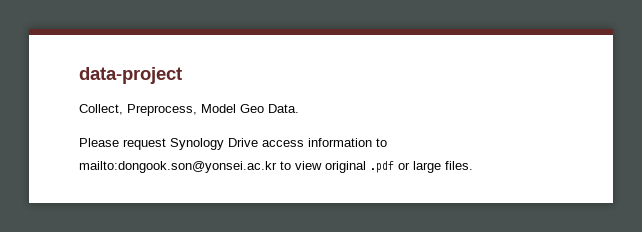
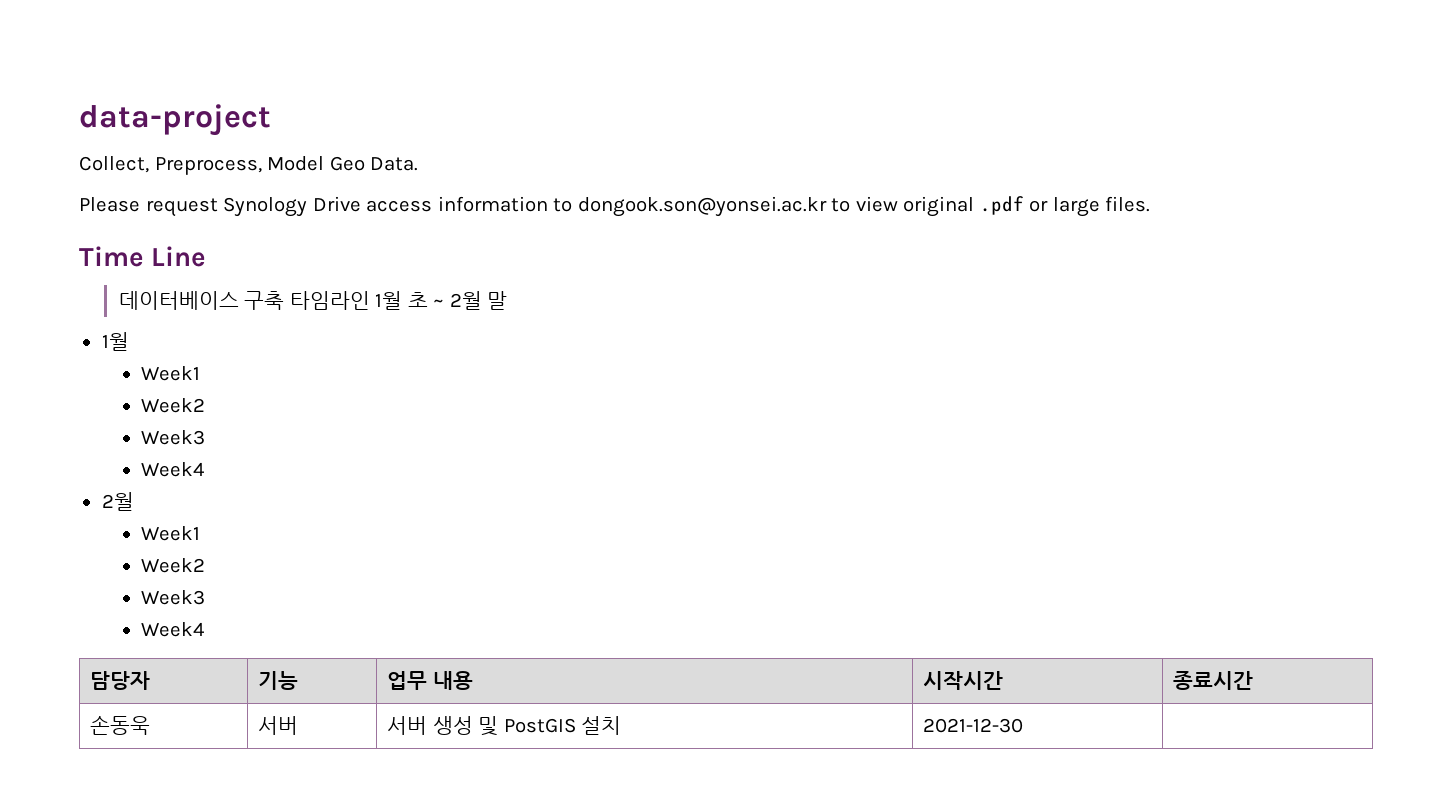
[79,161,277,173] mailto:dongook.son@yonsei.ac.kr -> [577,196,827,217] dongook.son@yonsei.ac.kr
(473, 165) none -> [79,246,207,267] [118,291,508,310] [101,332,129,351] [141,366,201,381] [141,398,206,413] [141,430,206,445] [141,462,205,477] [101,492,134,511] [141,526,201,541] [141,558,206,573] [141,590,206,605] [141,622,205,637] [90,671,151,690] [258,671,299,690] [387,671,473,690] [923,671,1004,690] [1173,671,1254,690] [90,715,151,735] [258,716,299,735] [387,716,622,736] [923,718,1024,733] // Time Line // 데이터베이스 구축 타임라인 1월 초 ~ 2월 말 // 1월 // Week1 // Week2 // Week3 // Week4 // 2월 // Week1 // Week2 // Week3 // Week4 // 담당자 | 기능 | 업무 내용 | 시작시간 | 종료시간 // 손동욱 | 서버 | 서버 생성 및 PostGIS 설치 | 2021-12-30 |

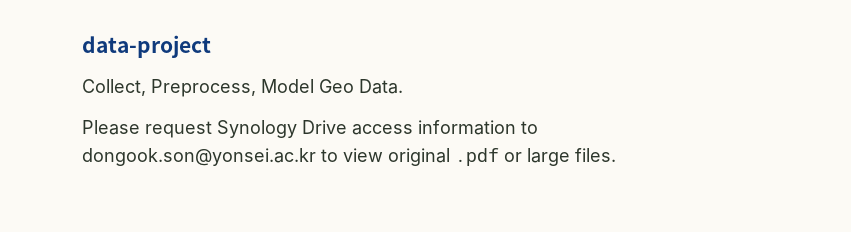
[79,246,207,267] [118,291,508,310] [101,332,129,351] [141,366,201,381] [141,398,206,413] [141,430,206,445] [141,462,205,477] [101,492,134,511] [141,526,201,541] [141,558,206,573] [141,590,206,605] [141,622,205,637] [90,671,151,690] [258,671,299,690] [387,671,473,690] [923,671,1004,690] [1173,671,1254,690] [90,715,151,735] [258,716,299,735] [387,716,622,736] [923,718,1024,733] // Time Line // 데이터베이스 구축 타임라인 1월 초 ~ 2월 말 // 1월 // Week1 // Week2 // Week3 // Week4 // 2월 // Week1 // Week2 // Week3 // Week4 // 담당자 | 기능 | 업무 내용 | 시작시간 | 종료시간 // 손동욱 | 서버 | 서버 생성 및 PostGIS 설치 | 2021-12-30 | -> (616, 155) none

